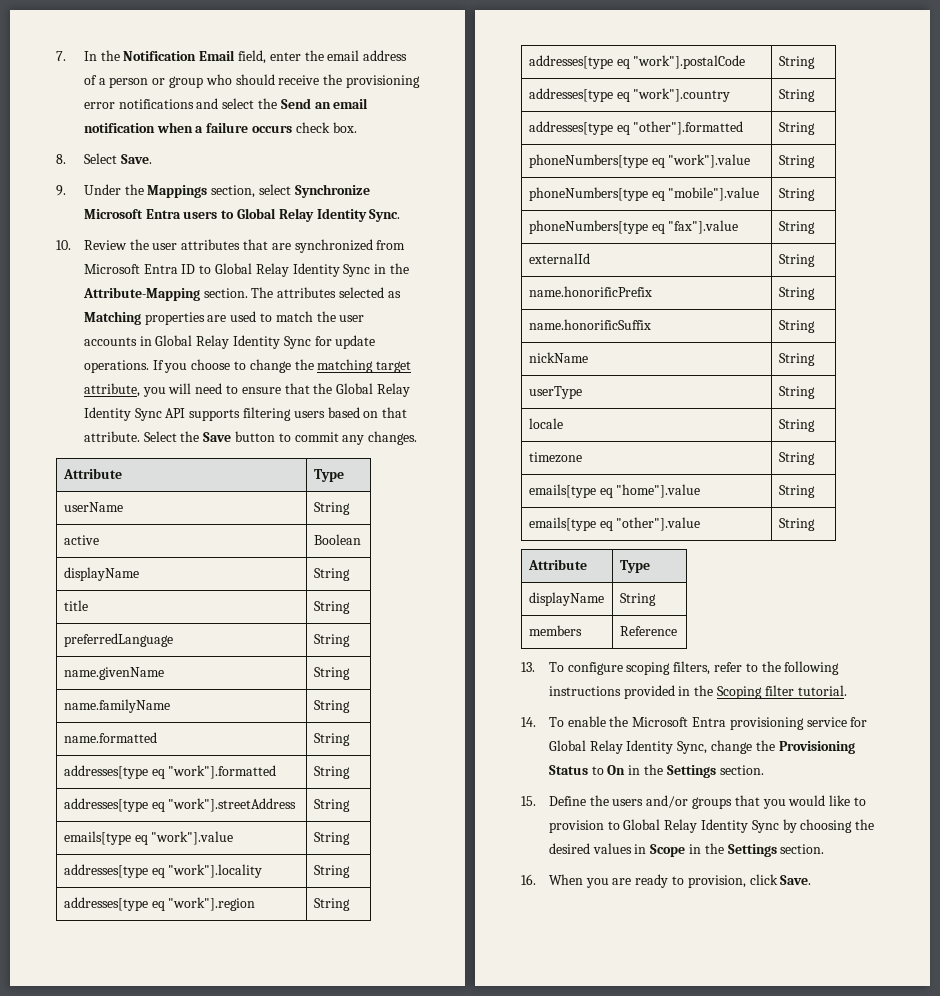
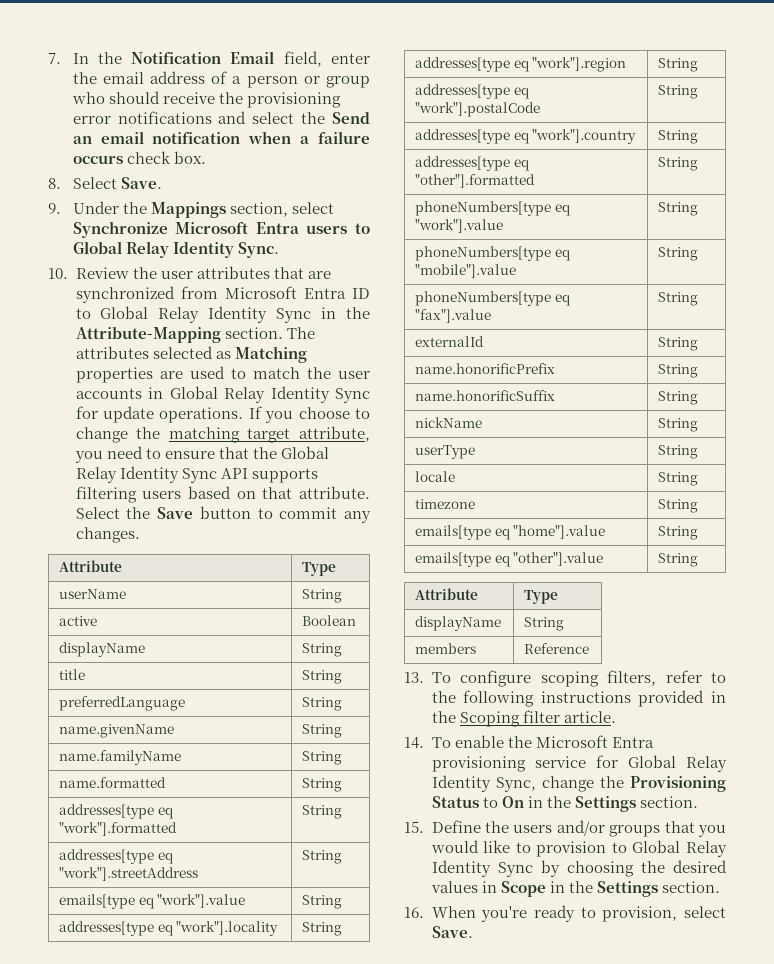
[168,383,192,394] will -> (103, 457) none
[797,685,847,696] tutorial. -> [563,711,616,723] article.
[585,878,632,888] you are -> [481,906,528,922] you're
[749,874,778,885] click -> [684,906,726,918] select

